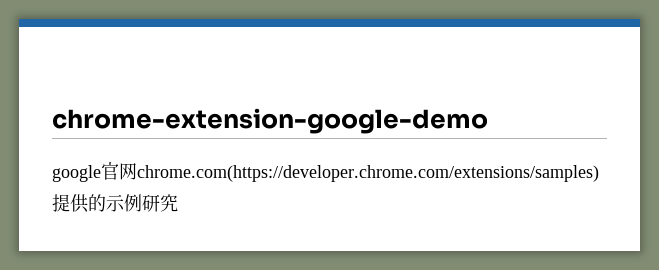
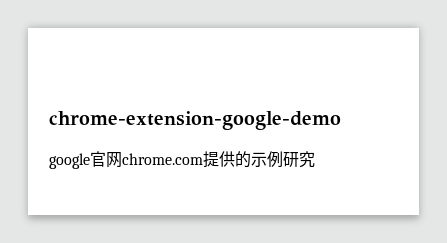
[137,165,599,182] chrome.com(https://developer.chrome.com/extensions/samples) -> [122,153,203,165] chrome.com

